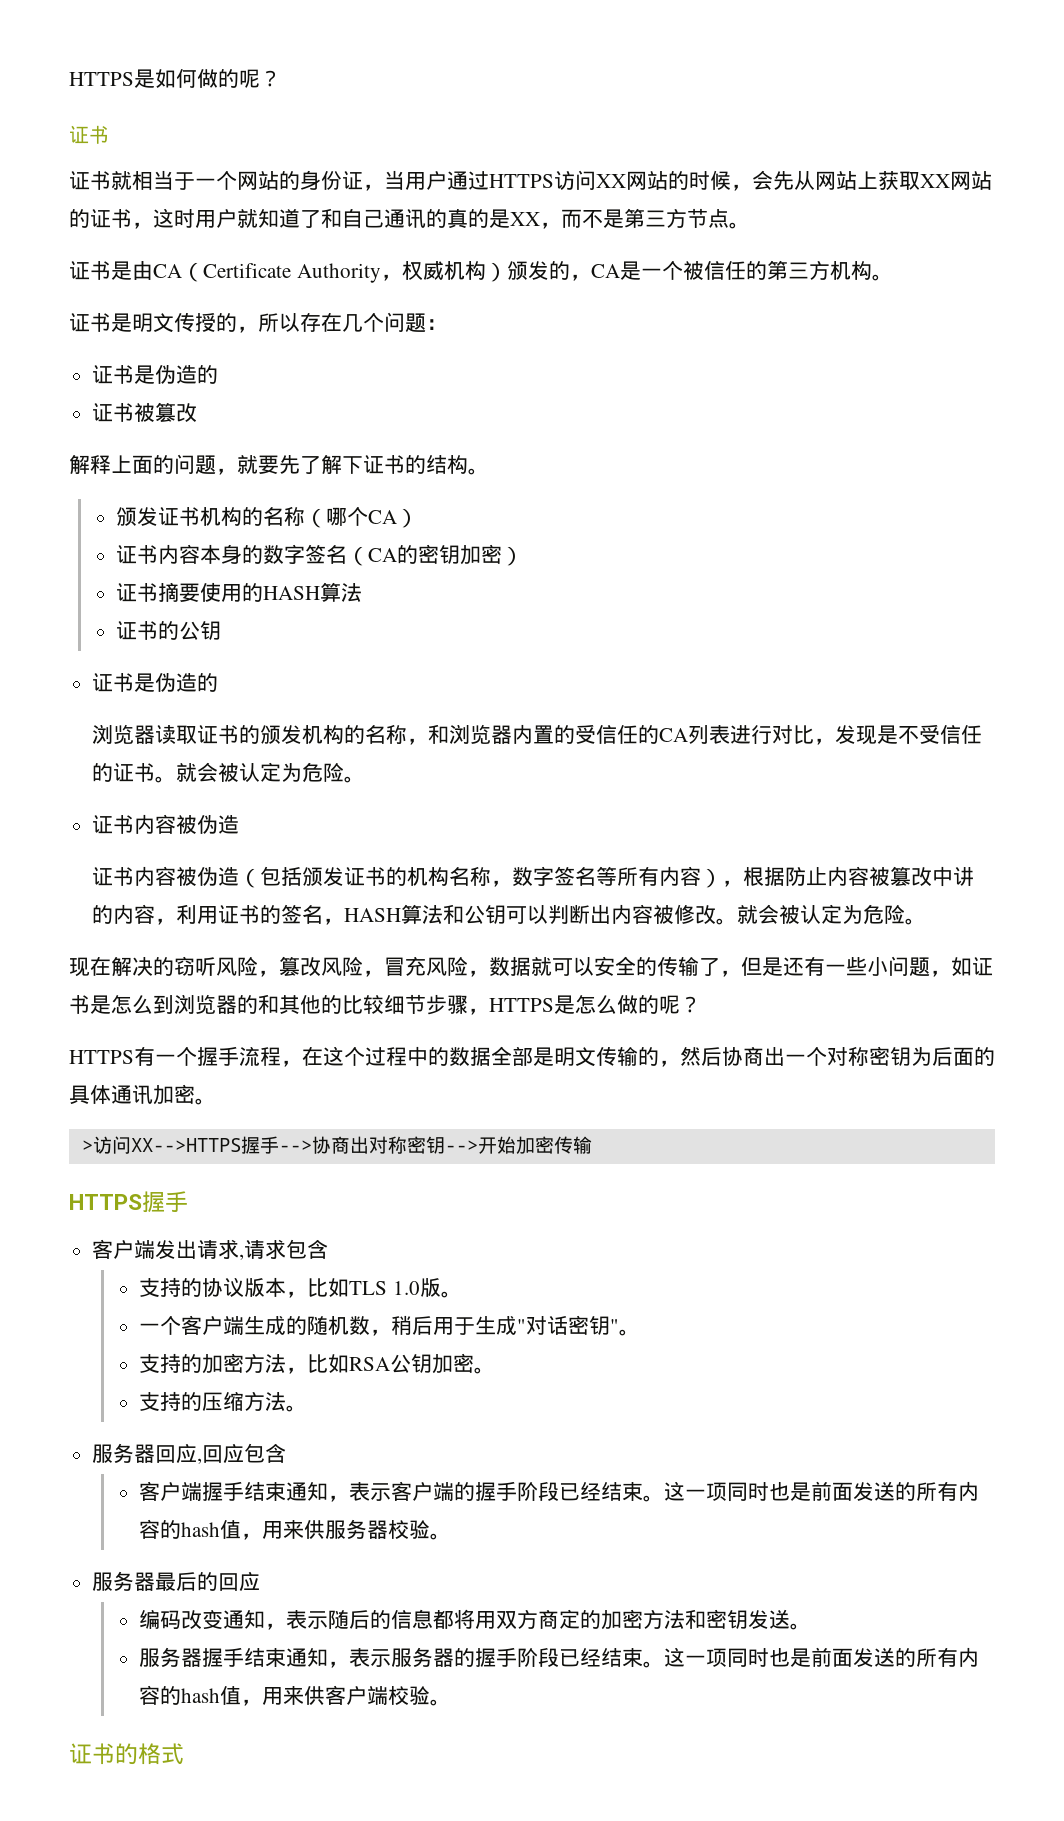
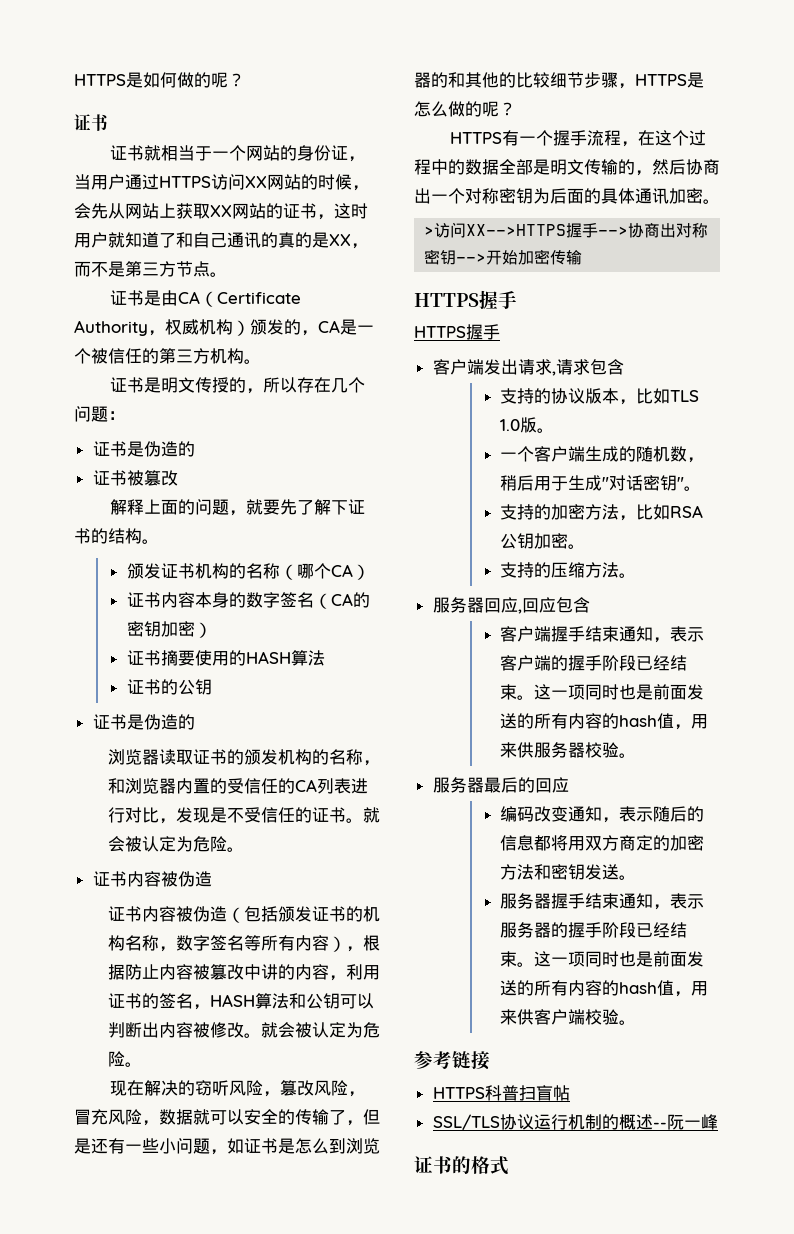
(188, 1201) none -> [414,324,500,340] // HTTPS握手
(452, 1702) none -> [414,1051,490,1070] [432,1085,570,1101] [432,1114,718,1130] // 参考链接 // HTTPS科普扫盲帖 // SSL/TLS协议运行机制的概述--阮一峰

